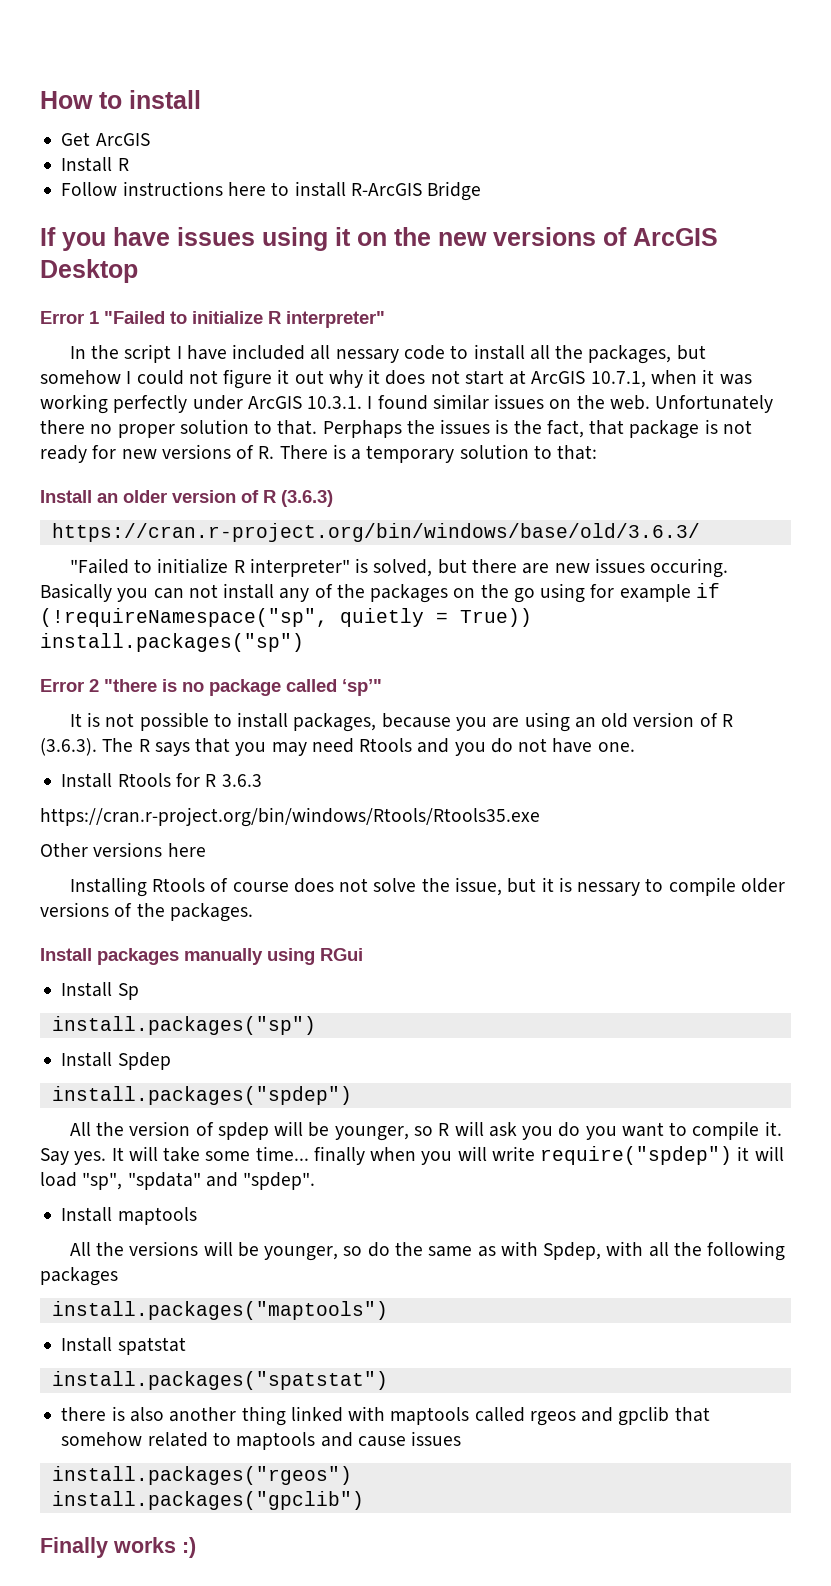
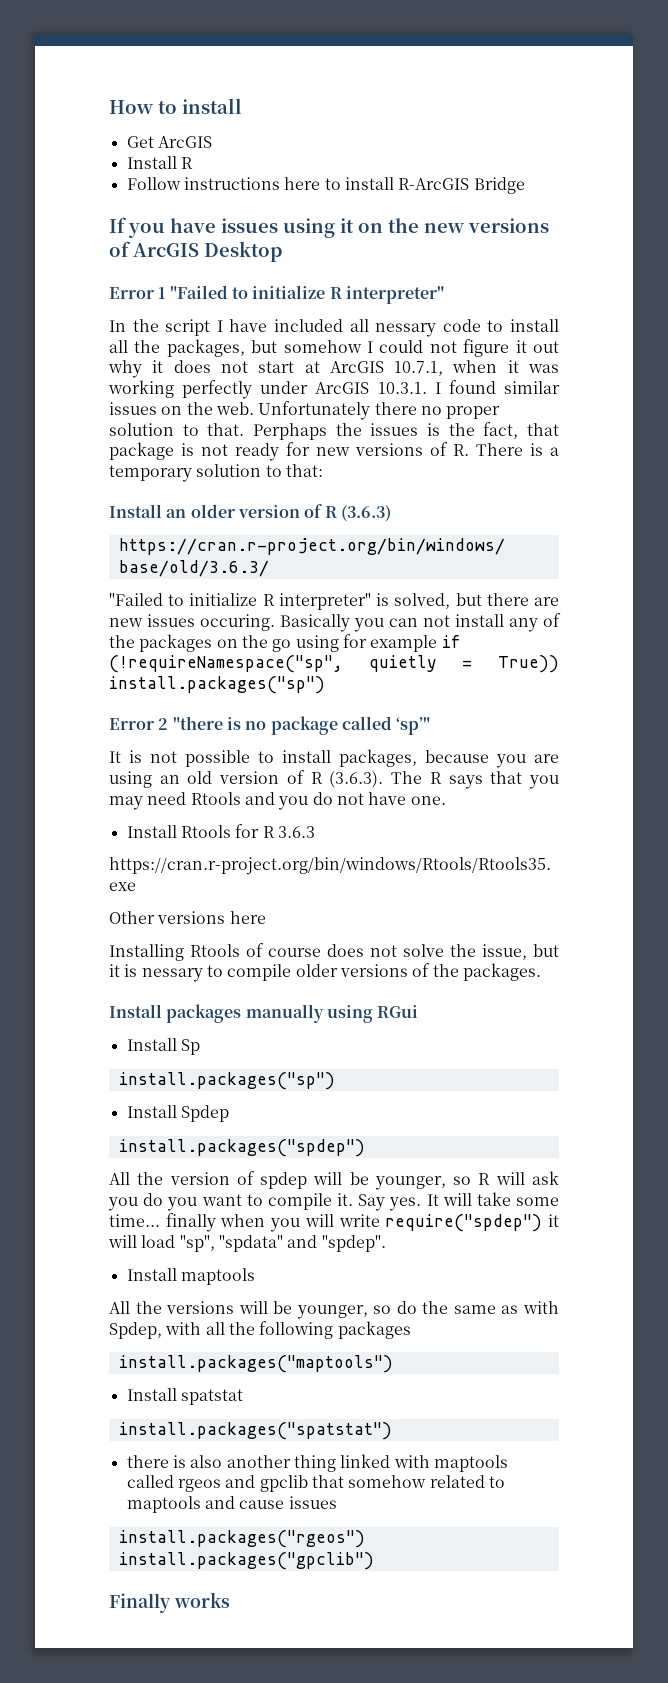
[182,1537,196,1558] :) -> (230, 1600) none

